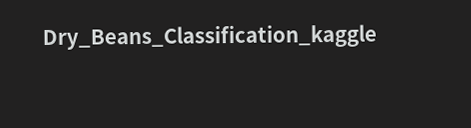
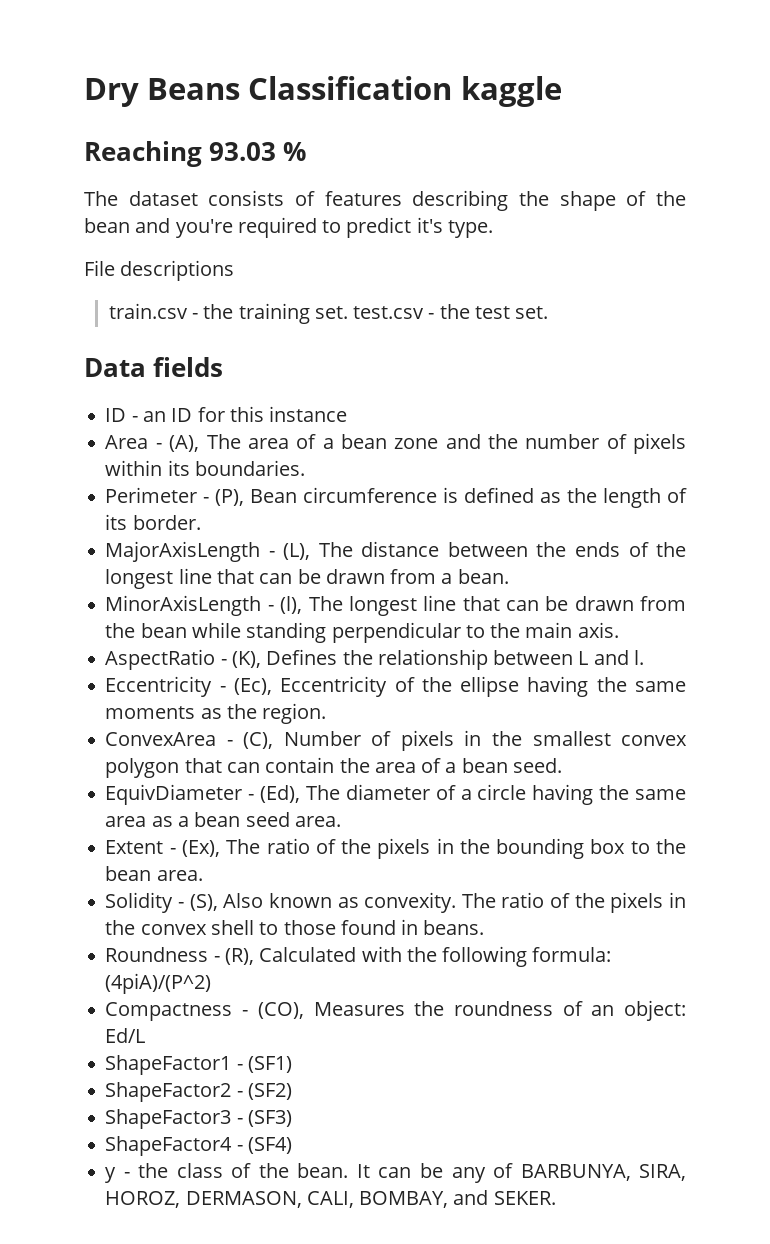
[42,23,377,51] Dry_Beans_Classification_kaggle -> [84,76,562,107] [84,141,307,167] [84,190,686,211] [84,217,493,238] [84,260,235,281] [108,303,549,324] [84,357,224,377] [105,406,348,422] [105,433,686,454] [105,460,305,476] [105,487,687,508] [105,514,201,530] [105,541,686,562] [105,568,509,589] [105,595,687,616] [105,622,619,643] [105,649,644,670] [105,676,686,697] [105,703,327,724] [105,730,687,751] [105,757,562,778] [105,784,687,805] [105,812,341,827] [105,838,686,859] [105,866,203,881] [105,892,686,913] [105,919,485,935] [105,946,612,967] [105,973,212,994] [105,1000,687,1021] [105,1028,146,1043] [105,1055,292,1075] [105,1082,292,1102] [105,1109,292,1129] [105,1136,292,1156] [105,1163,686,1183] [105,1190,556,1208] Dry Beans Classification kaggle // Reaching 93.03 % // The dataset consists of features describing the shape of the bean and you're required to predict it's type. // File descriptions // train.csv - the training set. test.csv - the test set. // Data fields // ID - an ID for this instance // Area - (A), The area of a bean zone and the number of pixels within its boundaries. // Perimeter - (P), Bean circumference is defined as the length of its border. // MajorAxisLength - (L), The distance between the ends of the longest line that can be drawn from a bean. // MinorAxisLength - (l), The longest line that can be drawn from the bean while standing perpendicular to the main axis. // AspectRatio - (K), Defines the relationship between L and l. // Eccentricity - (Ec), Eccentricity of the ellipse having the same moments as the region. // ConvexArea - (C), Number of pixels in the smallest convex polygon that can contain the area of a bean seed. // EquivDiameter - (Ed), The diameter of a circle having the same area as a bean seed area. // Extent - (Ex), The ratio of the pixels in the bounding box to the bean area. // Solidity - (S), Also known as convexity. The ratio of the pixels in the convex shell to those found in beans. // Roundness - (R), Calculated with the following formula: (4piA)/(P^2) // Compactness - (CO), Measures the roundness of an object: Ed/L // ShapeFactor1 - (SF1) // ShapeFactor2 - (SF2) // ShapeFactor3 - (SF3) // ShapeFactor4 - (SF4) // y - the class of the bean. It can be any of BARBUNYA, SIRA, HOROZ, DERMASON, CALI, BOMBAY, and SEKER.

